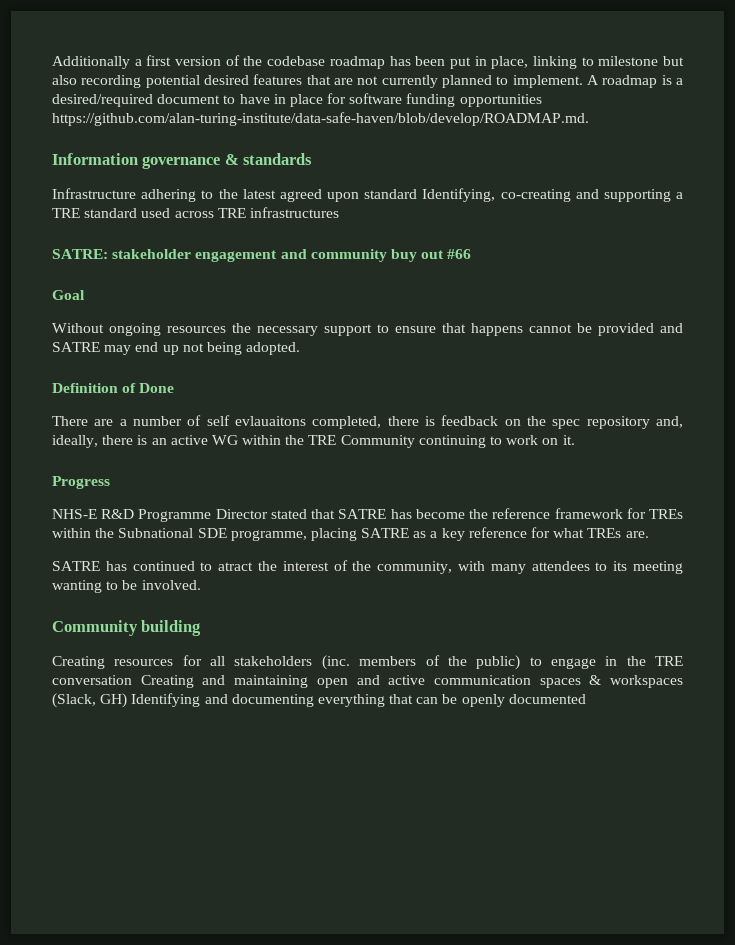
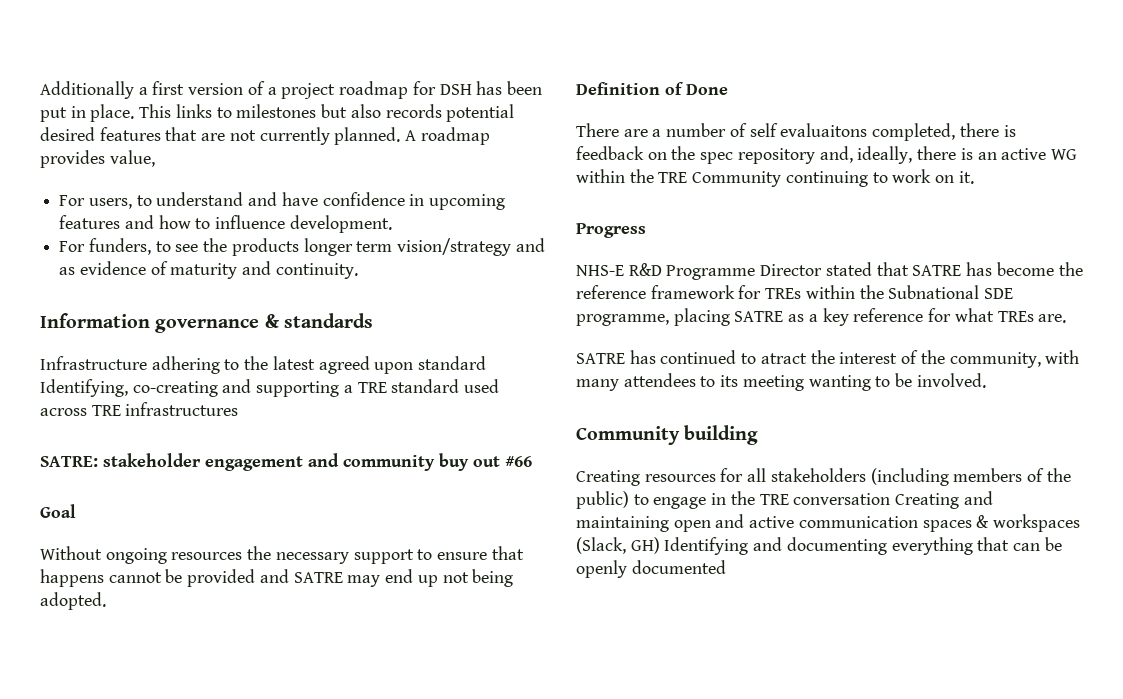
[243,56,659,69] the codebase roadmap has been put in place, linking to milestone -> [267,81,542,99] [40,104,317,122] a project roadmap for DSH has been put in place. This links to milestones
[81,75,142,88] recording -> [385,104,442,118] records
[442,75,684,88] [52,93,542,107] [52,112,589,126] planned to implement. A roadmap is a desired/required document to have in place for software funding opportunities https://github.com/alan-turing-institute/data-safe-haven/blob/develop/ROADMAP.md. -> [334,127,490,145] [40,150,155,168] [59,192,506,210] [59,215,392,233] [59,238,545,256] [59,261,358,279] planned. A roadmap provides value, // For users, to understand and have confidence in upcoming features and how to influence development. // For funders, to see the products longer term vision/strategy and as evidence of maturity and continuity.
[235,416,306,426] evlauaitons -> [780,123,868,137] evaluaitons
[321,655,350,670] (inc. -> [870,468,949,486] (including

